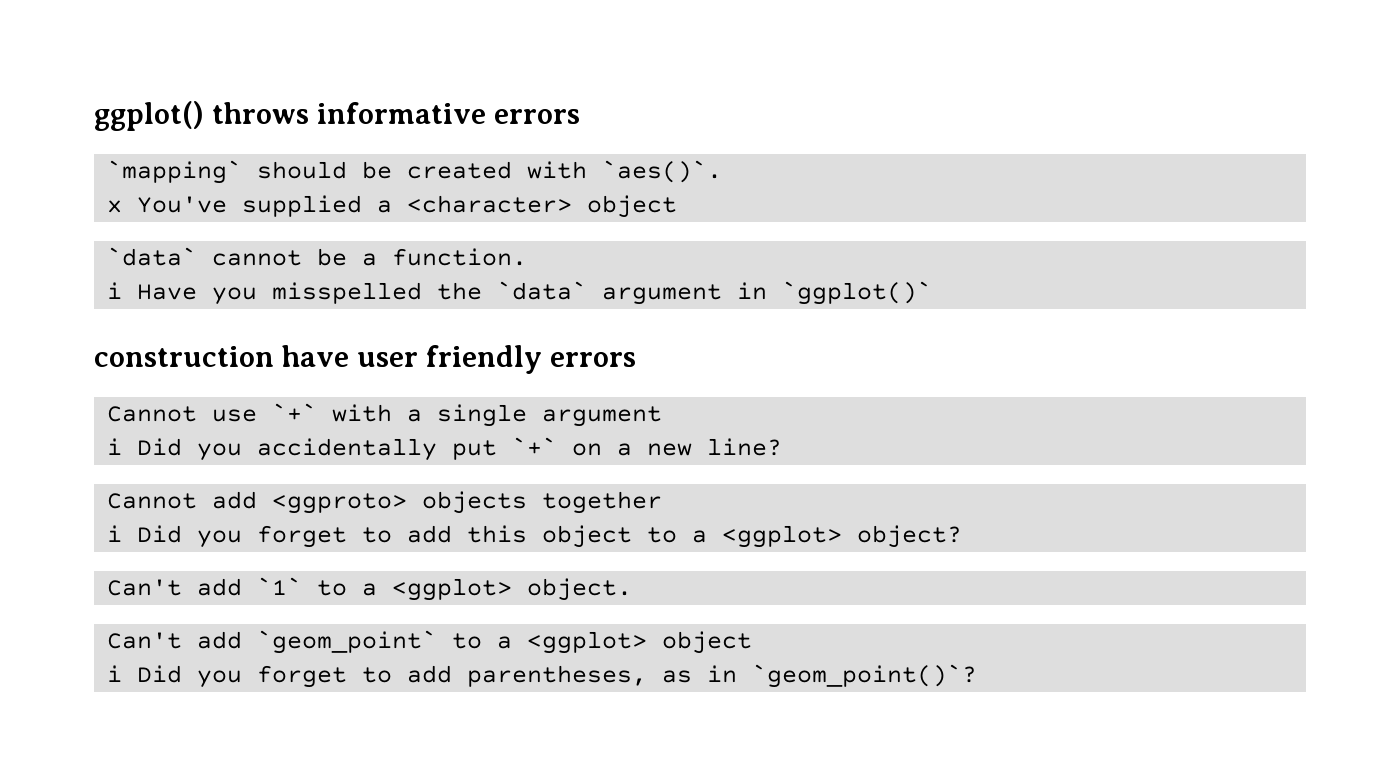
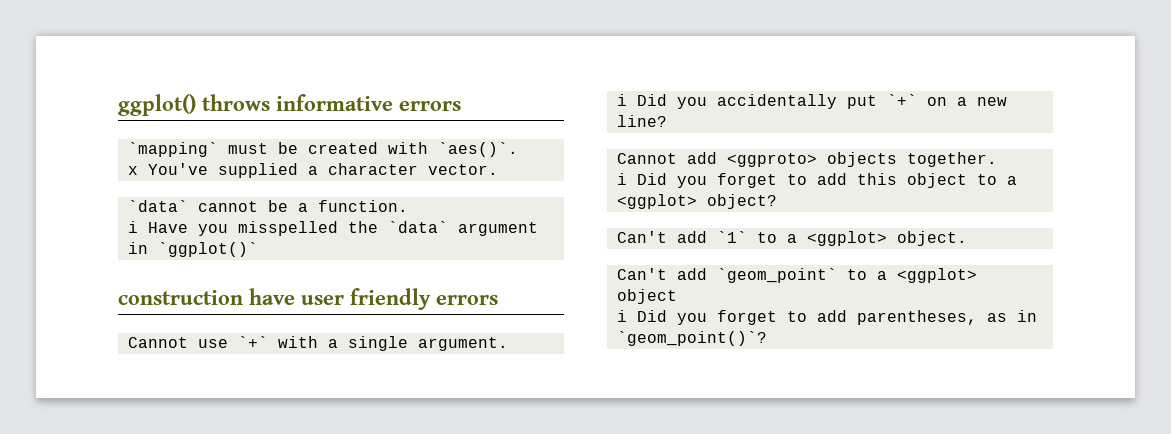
[256,161,347,179] should -> [228,143,269,154] must
[406,195,677,218] <character> object -> [328,163,499,175] character vector.
[541,406,662,427] argument -> [418,337,509,351] argument.
[541,491,662,514] together -> [907,152,998,167] together.

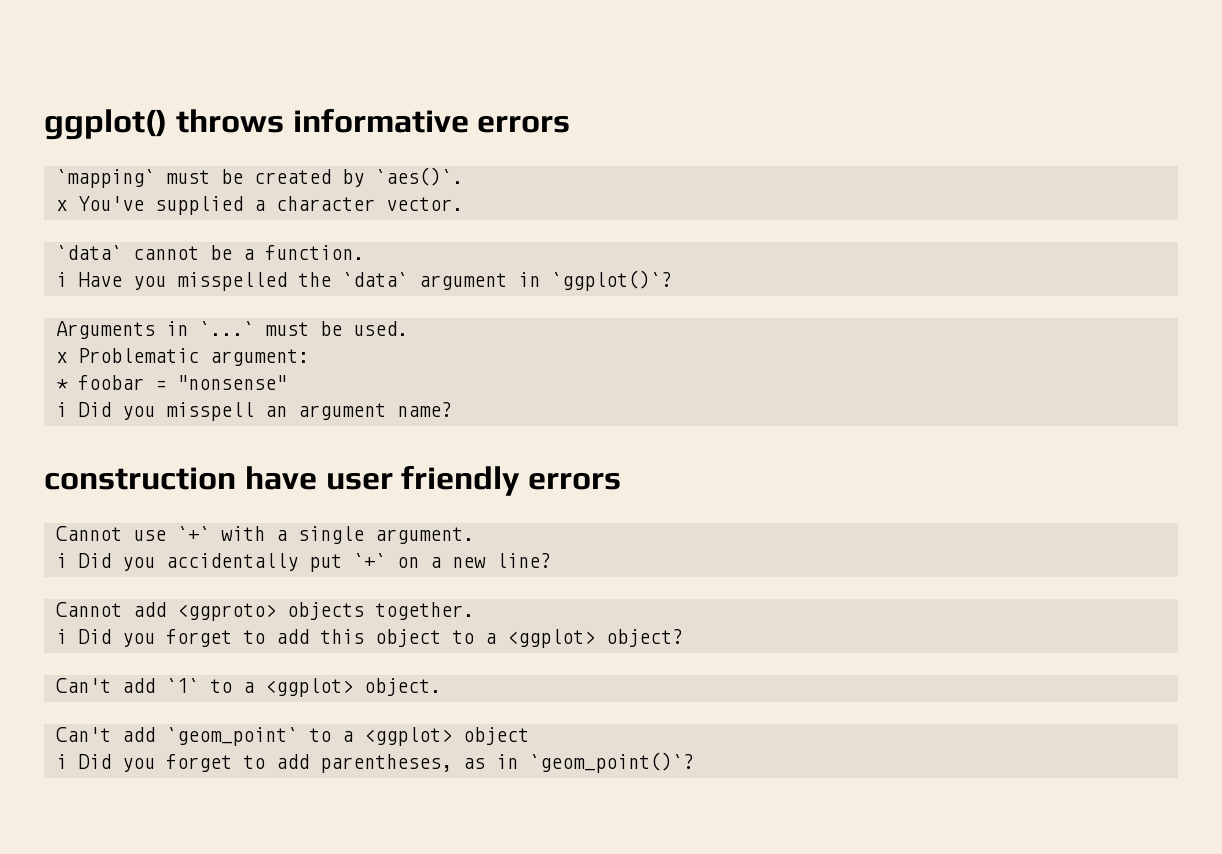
[388,142,429,154] with -> [342,169,365,187] by
[158,242,259,257] `ggplot()` -> [551,270,673,291] [56,321,409,339] [56,348,310,366] [56,375,288,390] [56,402,453,421] `ggplot()`? // Arguments in `...` must be used. // x Problematic argument: // * foobar = "nonsense" // i Did you misspell an argument name?

